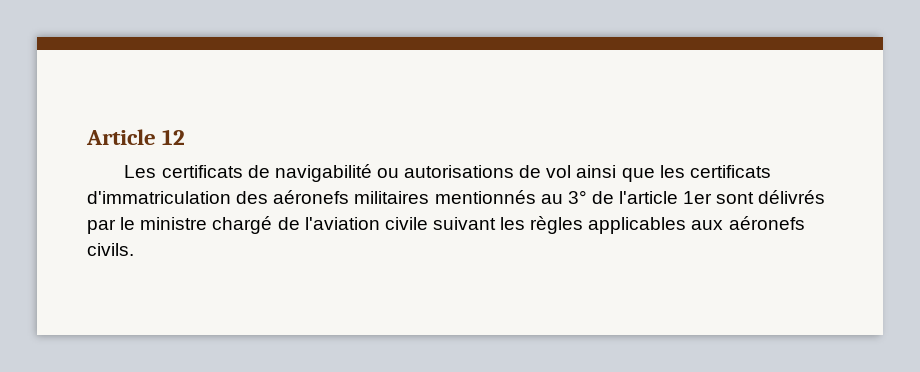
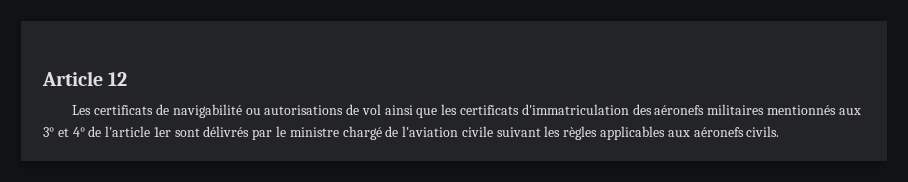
[540,190,587,204] au 3° -> [838,108,861,115] [43,127,85,137] aux 3° et 4°

